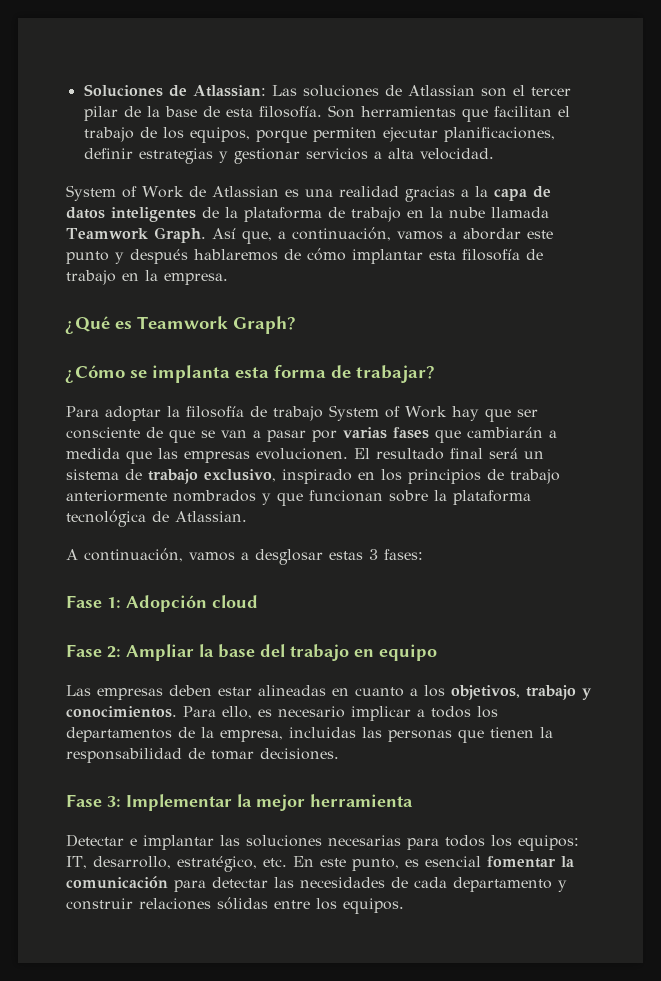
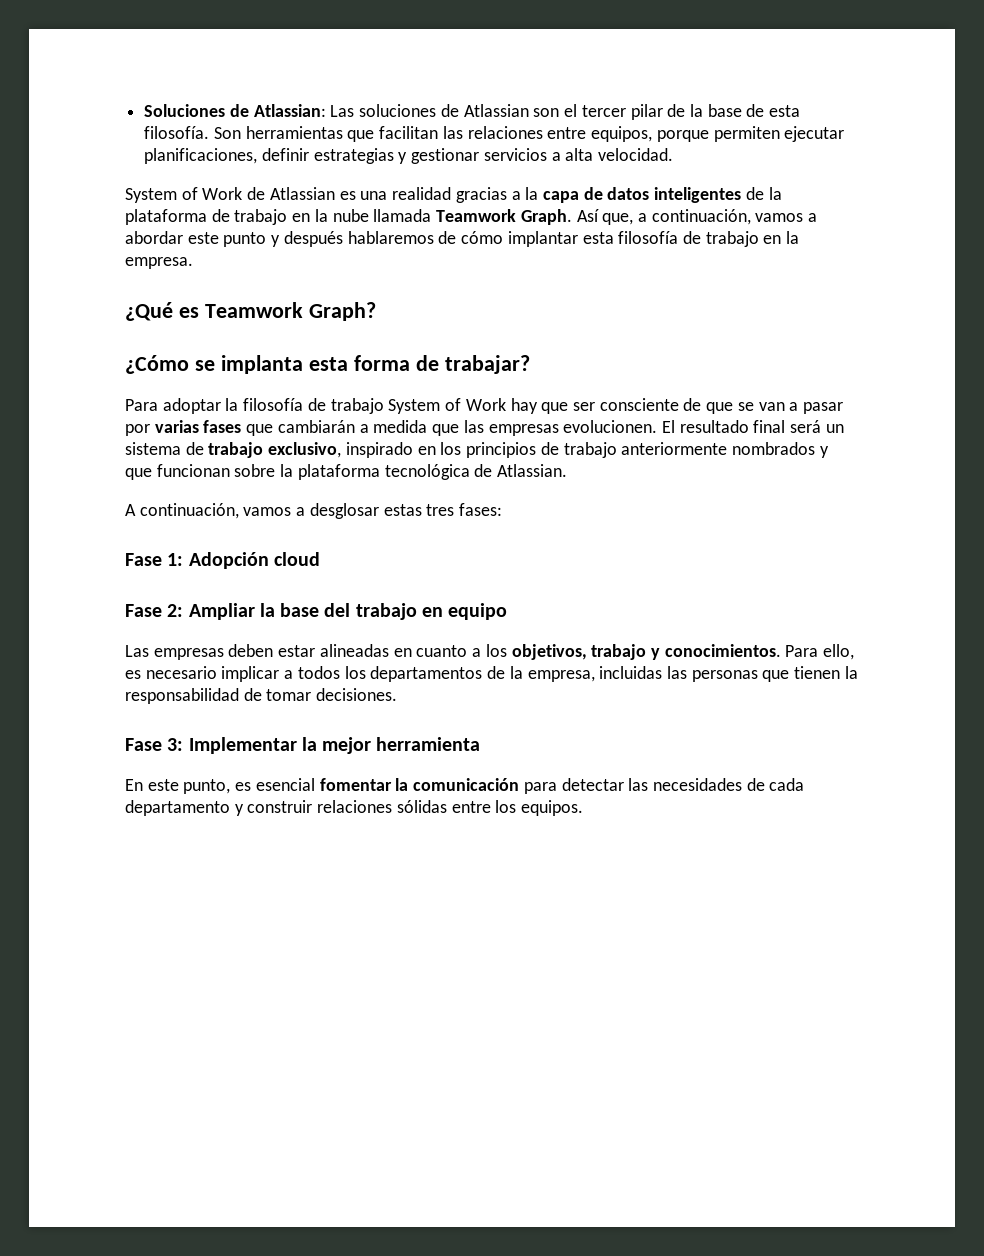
[557,106,570,117] [83,127,184,142] el trabajo de los -> [442,126,587,139] las relaciones entre
[369,549,378,560] 3 -> [426,504,455,516] tres
[66,834,579,851] [66,856,287,872] Detectar e implantar las soluciones necesarias para todos los equipos: IT, desarrollo, estratégico, etc. -> (481, 744) none

